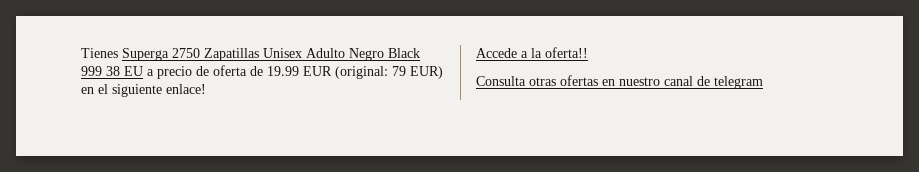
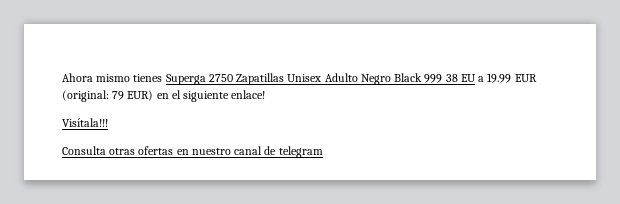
[81,48,118,58] Tienes -> [62,73,163,82] Ahora mismo tienes
[157,65,263,79] precio de oferta de -> (485, 79) none
[476,47,588,58] Accede a la oferta!! -> [62,118,108,127] Visítala!!!

